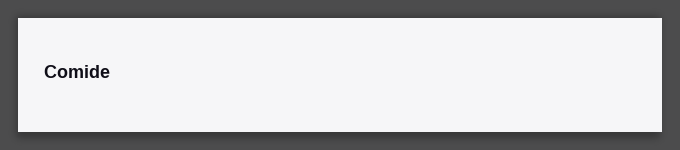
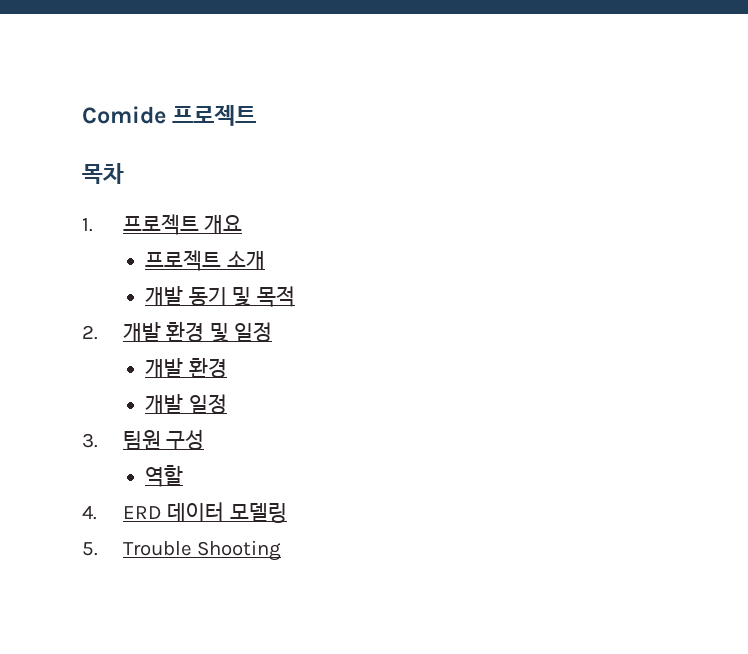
(110, 71) none -> [172,105,257,126] [82,163,124,184] [82,214,243,235] [145,250,265,271] [145,286,295,307] [82,321,273,342] [145,357,227,378] [145,394,227,414] [82,429,205,450] [145,465,184,487] [82,502,287,523] [82,540,282,561] 프로젝트 // 목차 // 1. 프로젝트 개요 // 프로젝트 소개 // 개발 동기 및 목적 // 2. 개발 환경 및 일정 // 개발 환경 // 개발 일정 // 3. 팀원 구성 // 역할 // 4. ERD 데이터 모델링 // 5. Trouble Shooting

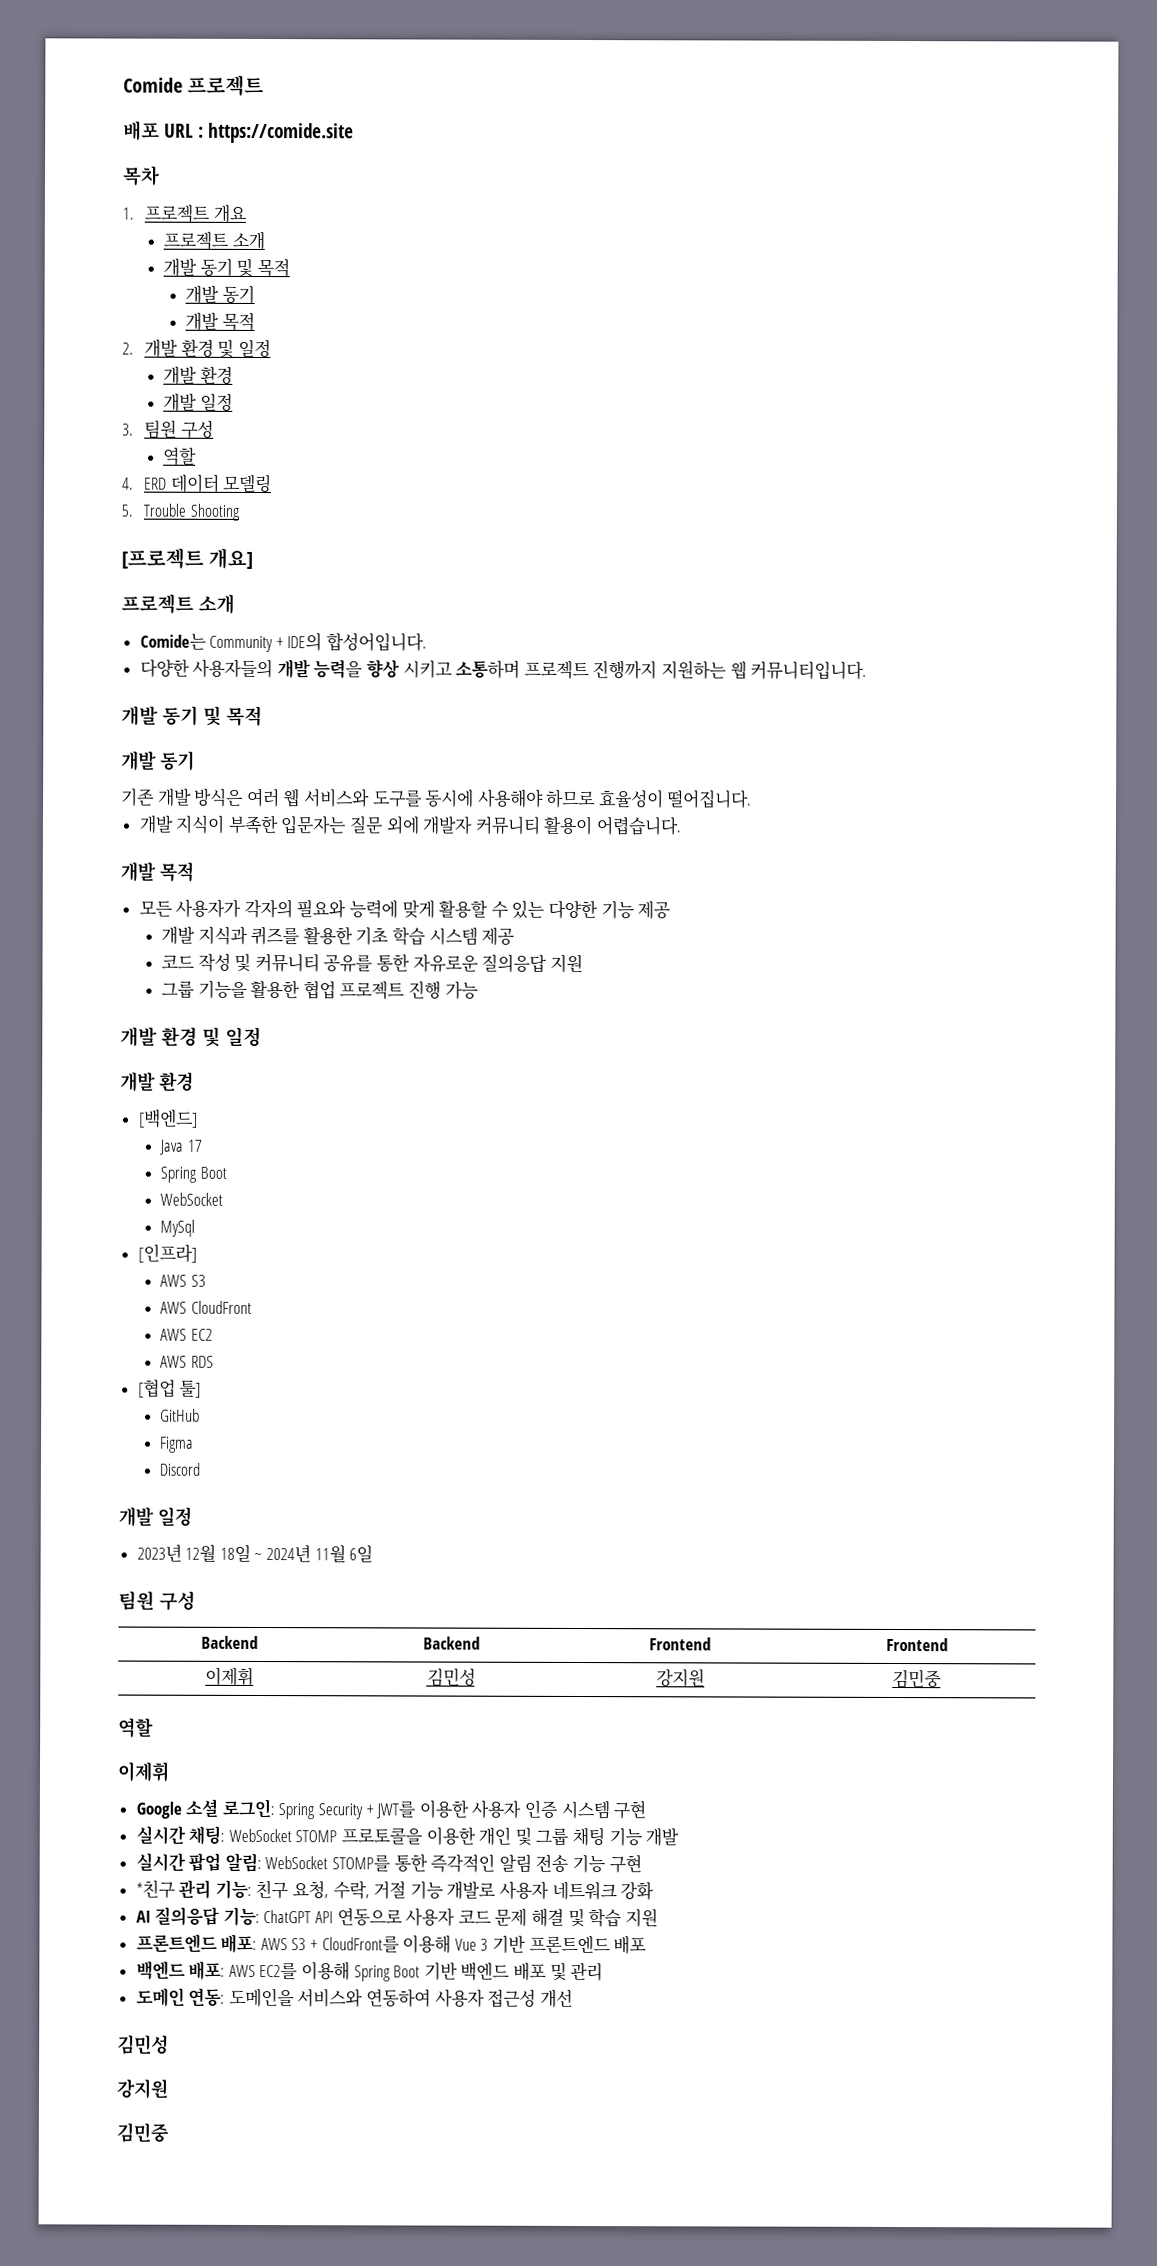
(257, 115) none -> [123,120,354,144] // 배포 URL : https://comide.site
(295, 296) none -> [185,284,255,304] [185,311,255,331] // 개발 동기 // 개발 목적
(282, 550) none -> [121,547,254,569] [121,593,235,614] [139,632,428,653] [139,658,868,680] [121,705,263,727] [121,750,195,771] [121,787,753,809] [138,814,682,836] [120,861,194,882] [138,898,672,920] [160,925,516,946] [160,953,583,974] [160,979,479,1000] [120,1026,262,1047] [120,1071,194,1092] [138,1108,198,1128] [158,1139,202,1155] [159,1166,227,1183] [159,1192,223,1206] [159,1219,195,1237] [137,1243,197,1263] [159,1274,206,1287] [159,1300,252,1314] [159,1328,213,1341] [159,1355,214,1368] [137,1379,202,1398] [159,1408,200,1422] [158,1436,194,1453] [158,1462,200,1476] [118,1506,192,1527] [136,1544,374,1563] [118,1590,196,1611] [201,1635,258,1649] [422,1636,480,1650] [649,1637,711,1651] [885,1637,948,1652] [205,1666,254,1686] [426,1667,476,1687] [655,1668,705,1688] [892,1668,942,1689] [118,1717,154,1738] [117,1761,170,1782] [135,1798,647,1820] [135,1825,680,1847] [135,1852,642,1874] [135,1879,655,1901] [135,1906,658,1928] [135,1933,648,1955] [135,1960,604,1982] [135,1987,573,2008] [117,2034,169,2055] [116,2078,169,2099] [116,2122,169,2143] // [프로젝트 개요] // 프로젝트 소개 // Comide는 Community + IDE의 합성어입니다. // 다양한 사용자들의 개발 능력을 향상 시키고 소통하며 프로젝트 진행까지 지원하는 웹 커뮤니티입니다. // 개발 동기 및 목적 // 개발 동기 // 기존 개발 방식은 여러 웹 서비스와 도구를 동시에 사용해야 하므로 효율성이 떨어집니다. // 개발 지식이 부족한 입문자는 질문 외에 개발자 커뮤니티 활용이 어렵습니다. // 개발 목적 // 모든 사용자가 각자의 필요와 능력에 맞게 활용할 수 있는 다양한 기능 제공 // 개발 지식과 퀴즈를 활용한 기초 학습 시스템 제공 // 코드 작성 및 커뮤니티 공유를 통한 자유로운 질의응답 지원 // 그룹 기능을 활용한 협업 프로젝트 진행 가능 // 개발 환경 및 일정 // 개발 환경 // [백엔드] // Java 17 // Spring Boot // WebSocket // MySql // [인프라] // AWS S3 // AWS CloudFront // AWS EC2 // AWS RDS // [협업 툴] // GitHub // Figma // Discord // 개발 일정 // 2023년 12월 18일 ~ 2024년 11월 6일 // 팀원 구성 // Backend | Backend | Frontend | Frontend // 이제휘 | 김민성 | 강지원 | 김민중 // 역할 // 이제휘 // Google 소셜 로그인: Spring Security + JWT를 이용한 사용자 인증 시스템 구현 // 실시간 채팅: WebSocket STOMP 프로토콜을 이용한 개인 및 그룹 채팅 기능 개발 // 실시간 팝업 알림: WebSocket STOMP를 통한 즉각적인 알림 전송 기능 구현 // *친구 관리 기능: 친구 요청, 수락, 거절 기능 개발로 사용자 네트워크 강화 // AI 질의응답 기능: ChatGPT API 연동으로 사용자 코드 문제 해결 및 학습 지원 // 프론트엔드 배포: AWS S3 + CloudFront를 이용해 Vue 3 기반 프론트엔드 배포 // 백엔드 배포: AWS EC2를 이용해 Spring Boot 기반 백엔드 배포 및 관리 // 도메인 연동: 도메인을 서비스와 연동하여 사용자 접근성 개선 // 김민성 // 강지원 // 김민중

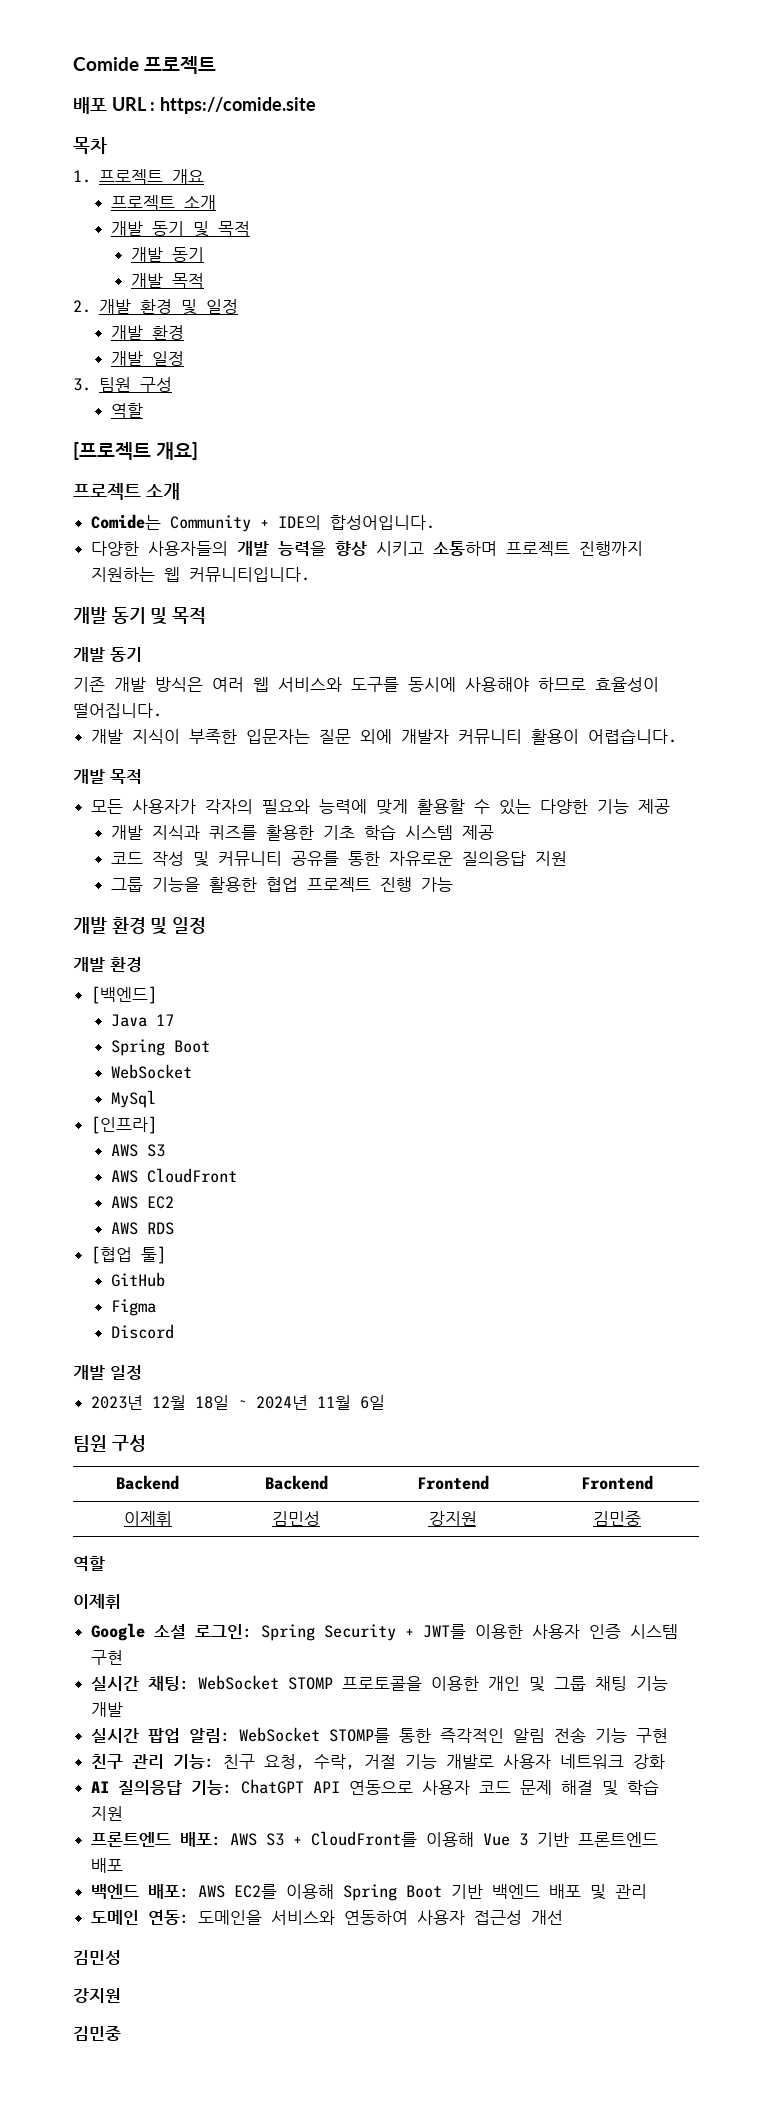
[122,473,273,493] [121,503,240,521] // 4. ERD 데이터 모델링 // 5. Trouble Shooting -> (144, 410) none
[135,1879,176,1899] *친구 -> [91,1754,124,1769] 친구

